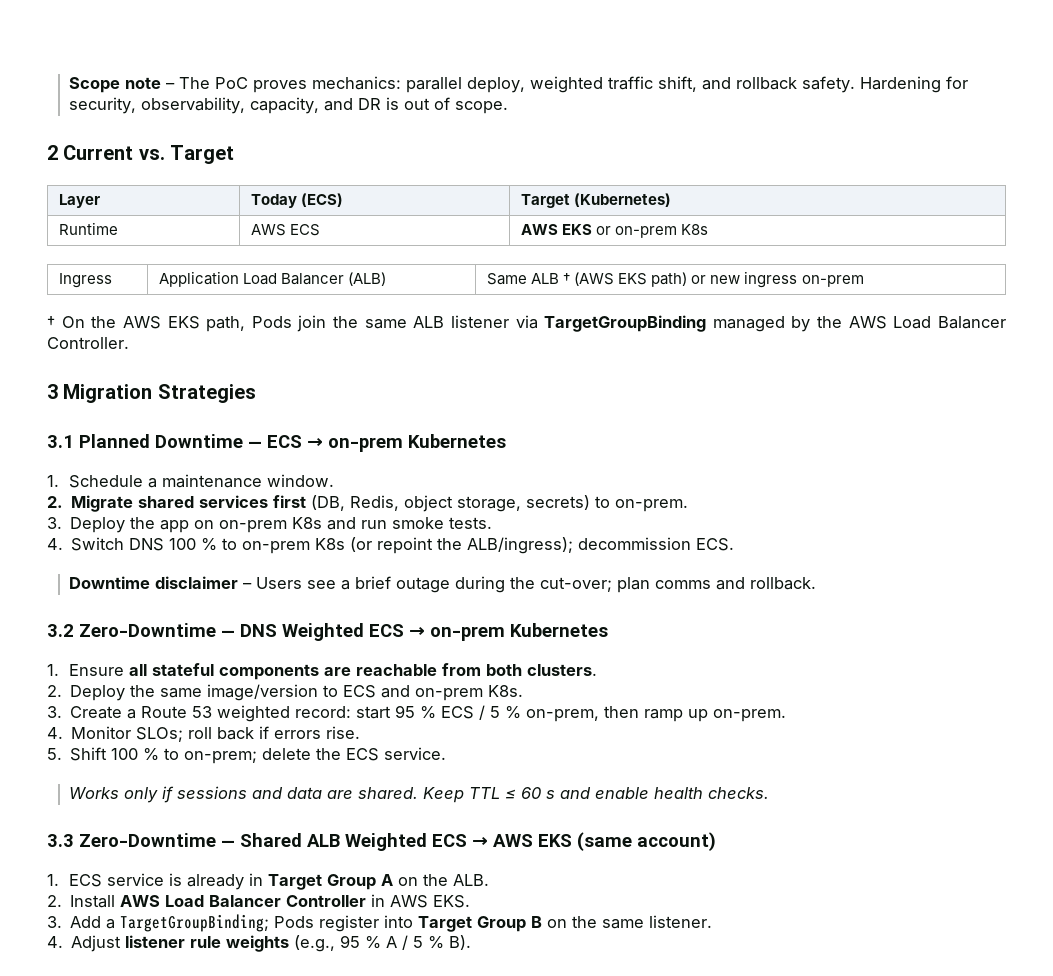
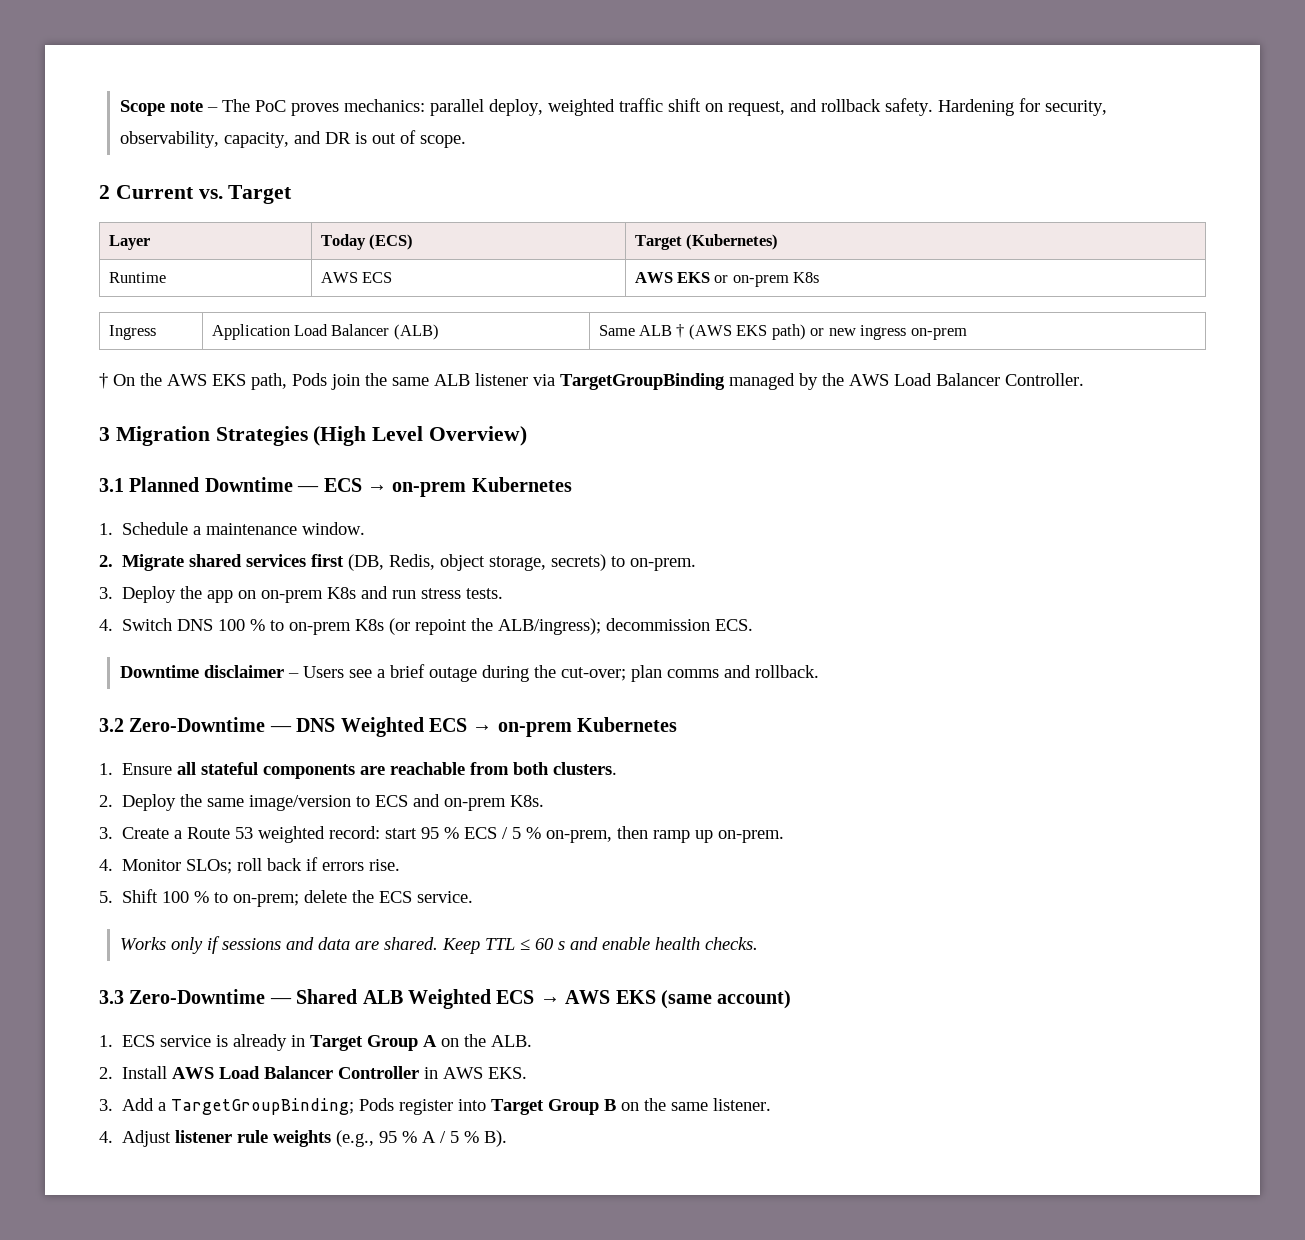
[658,76,698,92] shift, -> [667,98,785,116] shift on request,
(256, 393) none -> [313,426,528,446] (High Level Overview)
[392,517,445,529] smoke -> [421,588,462,599] stress

